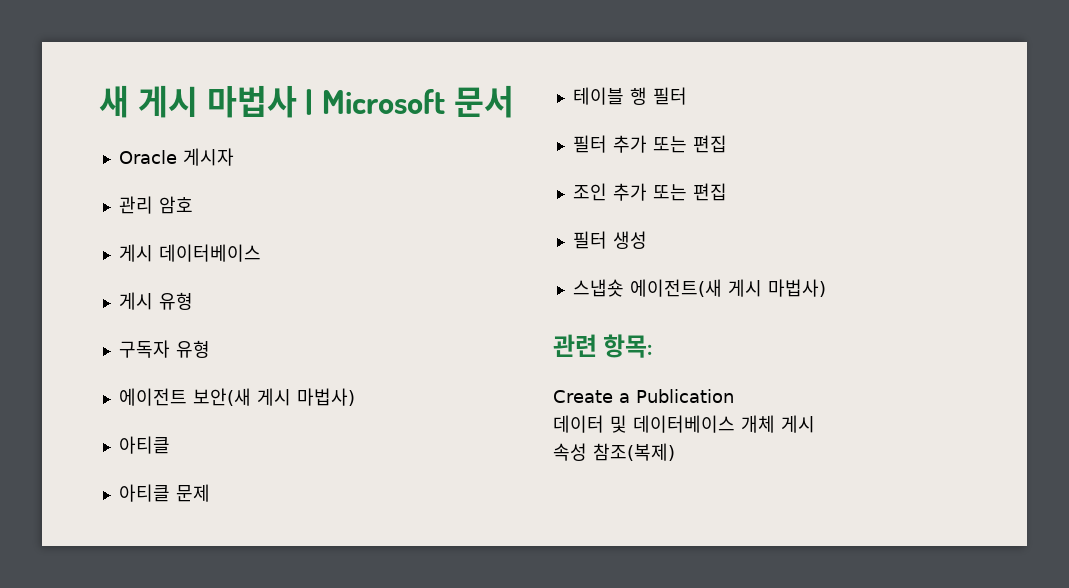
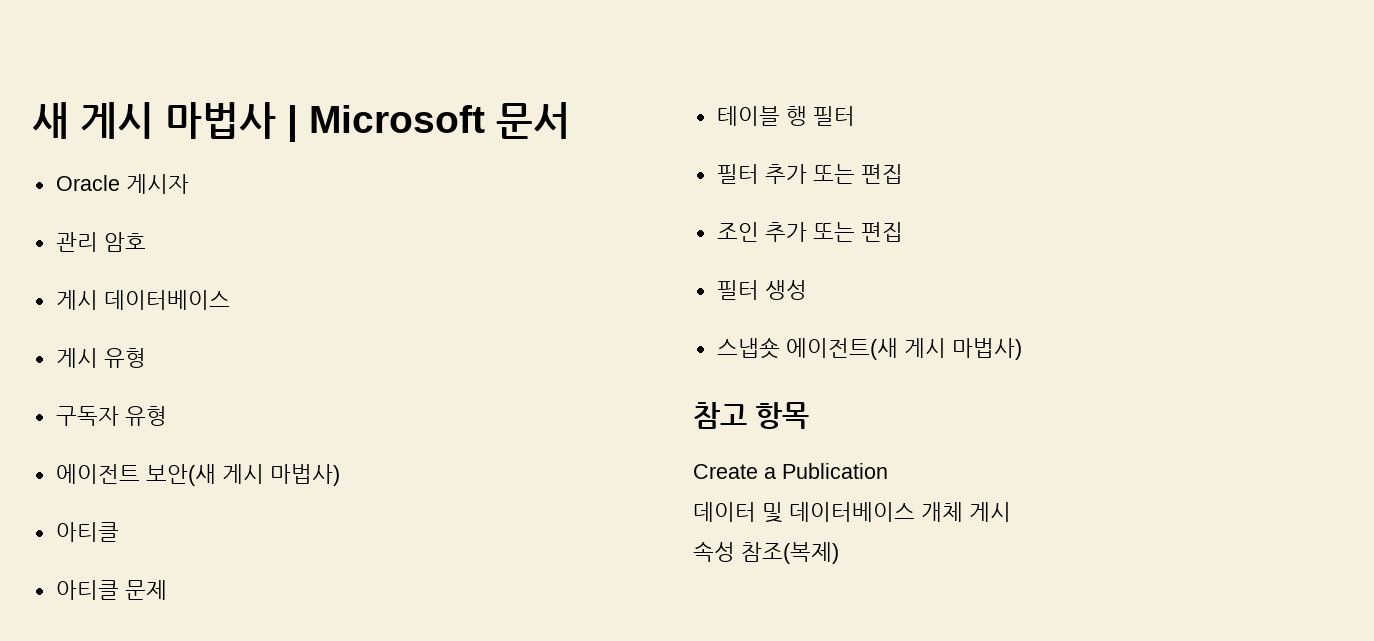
[553,334,653,358] 관련 항목: -> [693,402,809,429] 참고 항목

